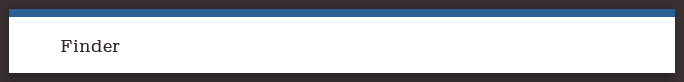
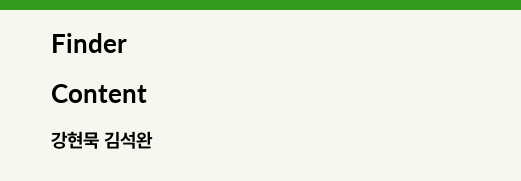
(120, 46) none -> [51,84,147,103] [51,131,154,149] // Content // 강현묵 김석완

